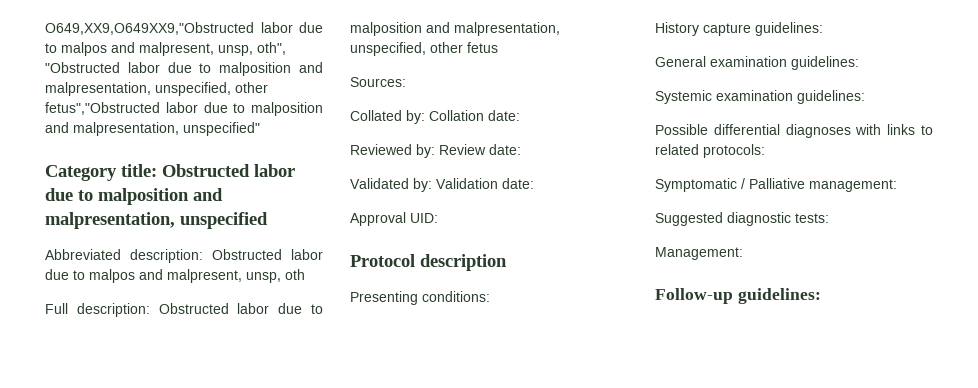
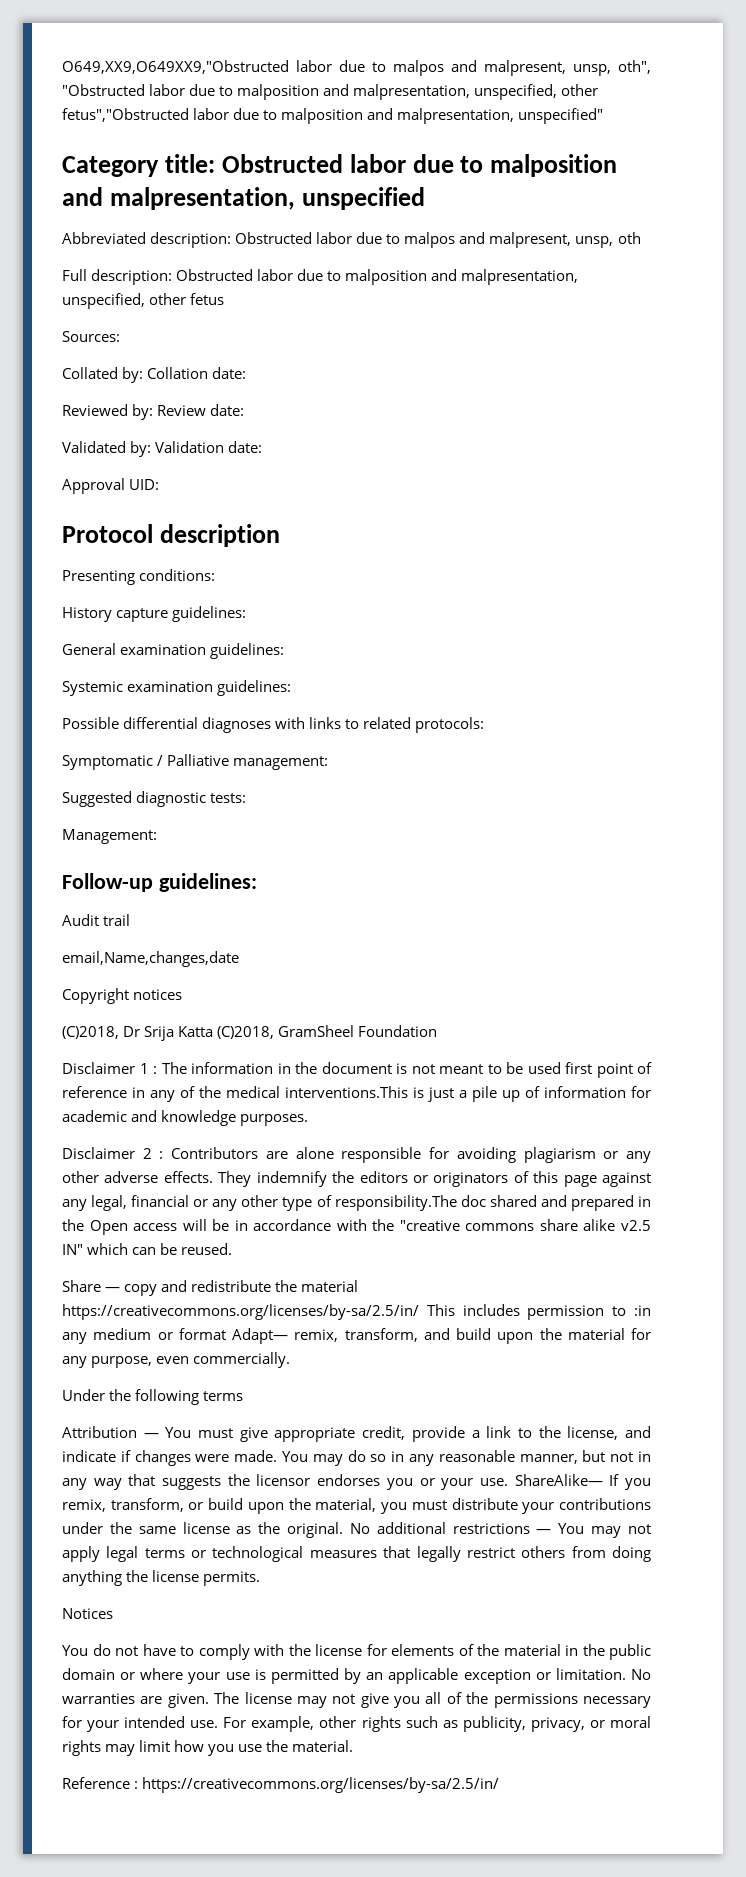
(821, 296) none -> [62,914,131,926] [62,951,239,967] [62,988,183,1004] [62,1025,438,1041] [62,1062,652,1078] [62,1086,651,1102] [62,1110,309,1126] [62,1147,652,1163] [62,1171,652,1187] [62,1195,651,1211] [62,1219,651,1235] [62,1243,233,1255] [62,1280,359,1296] [62,1304,651,1320] [62,1328,651,1344] [62,1352,291,1368] [62,1389,244,1405] [62,1426,651,1442] [62,1450,651,1466] [62,1474,651,1490] [62,1498,652,1514] [62,1522,651,1538] [62,1546,652,1562] [62,1570,261,1586] [62,1608,113,1619] [62,1644,651,1660] [62,1668,651,1684] [62,1692,651,1708] [62,1716,652,1732] [62,1740,354,1756] [62,1777,500,1793] // Audit trail // email,Name,changes,date // Copyright notices // (C)2018, Dr Srija Katta (C)2018, GramSheel Foundation // Disclaimer 1 : The information in the document is not meant to be used first point of reference in any of the medical interventions.This is just a pile up of information for academic and knowledge purposes. // Disclaimer 2 : Contributors are alone responsible for avoiding plagiarism or any other adverse effects. They indemnify the editors or originators of this page against any legal, financial or any other type of responsibility.The doc shared and prepared in the Open access will be in accordance with the "creative commons share alike v2.5 IN" which can be reused. // Share — copy and redistribute the material https://creativecommons.org/licenses/by-sa/2.5/in/ This includes permission to :in any medium or format Adapt— remix, transform, and build upon the material for any purpose, even commercially. // Under the following terms // Attribution — You must give appropriate credit, provide a link to the license, and indicate if changes were made. You may do so in any reasonable manner, but not in any way that suggests the licensor endorses you or your use. ShareAlike— If you remix, transform, or build upon the material, you must distribute your contributions under the same license as the original. No additional restrictions — You may not apply legal terms or technological measures that legally restrict others from doing anything the license permits. // Notices // You do not have to comply with the license for elements of the material in the public domain or where your use is permitted by an applicable exception or limitation. No warranties are given. The license may not give you all of the permissions necessary for your intended use. For example, other rights such as publicity, privacy, or moral rights may limit how you use the material. // Reference : https://creativecommons.org/licenses/by-sa/2.5/in/

